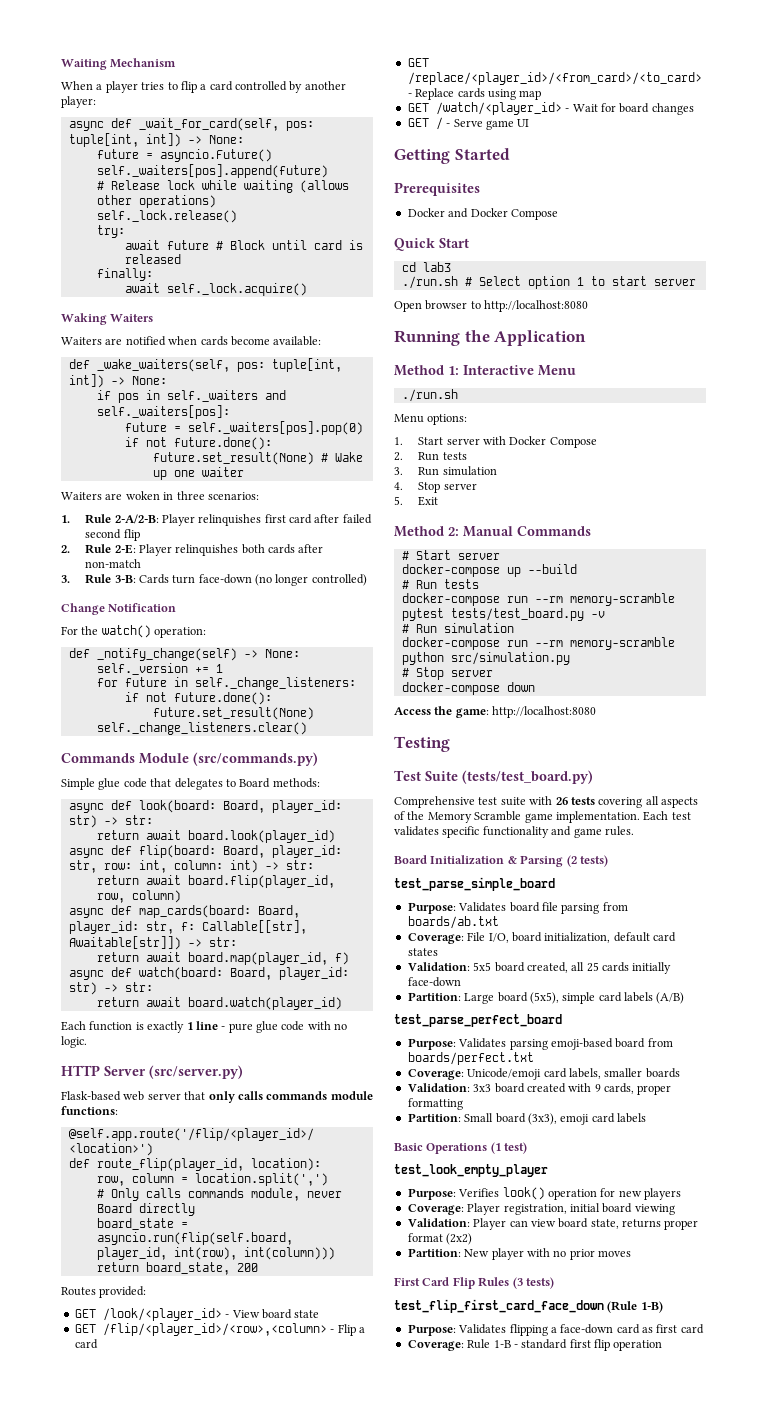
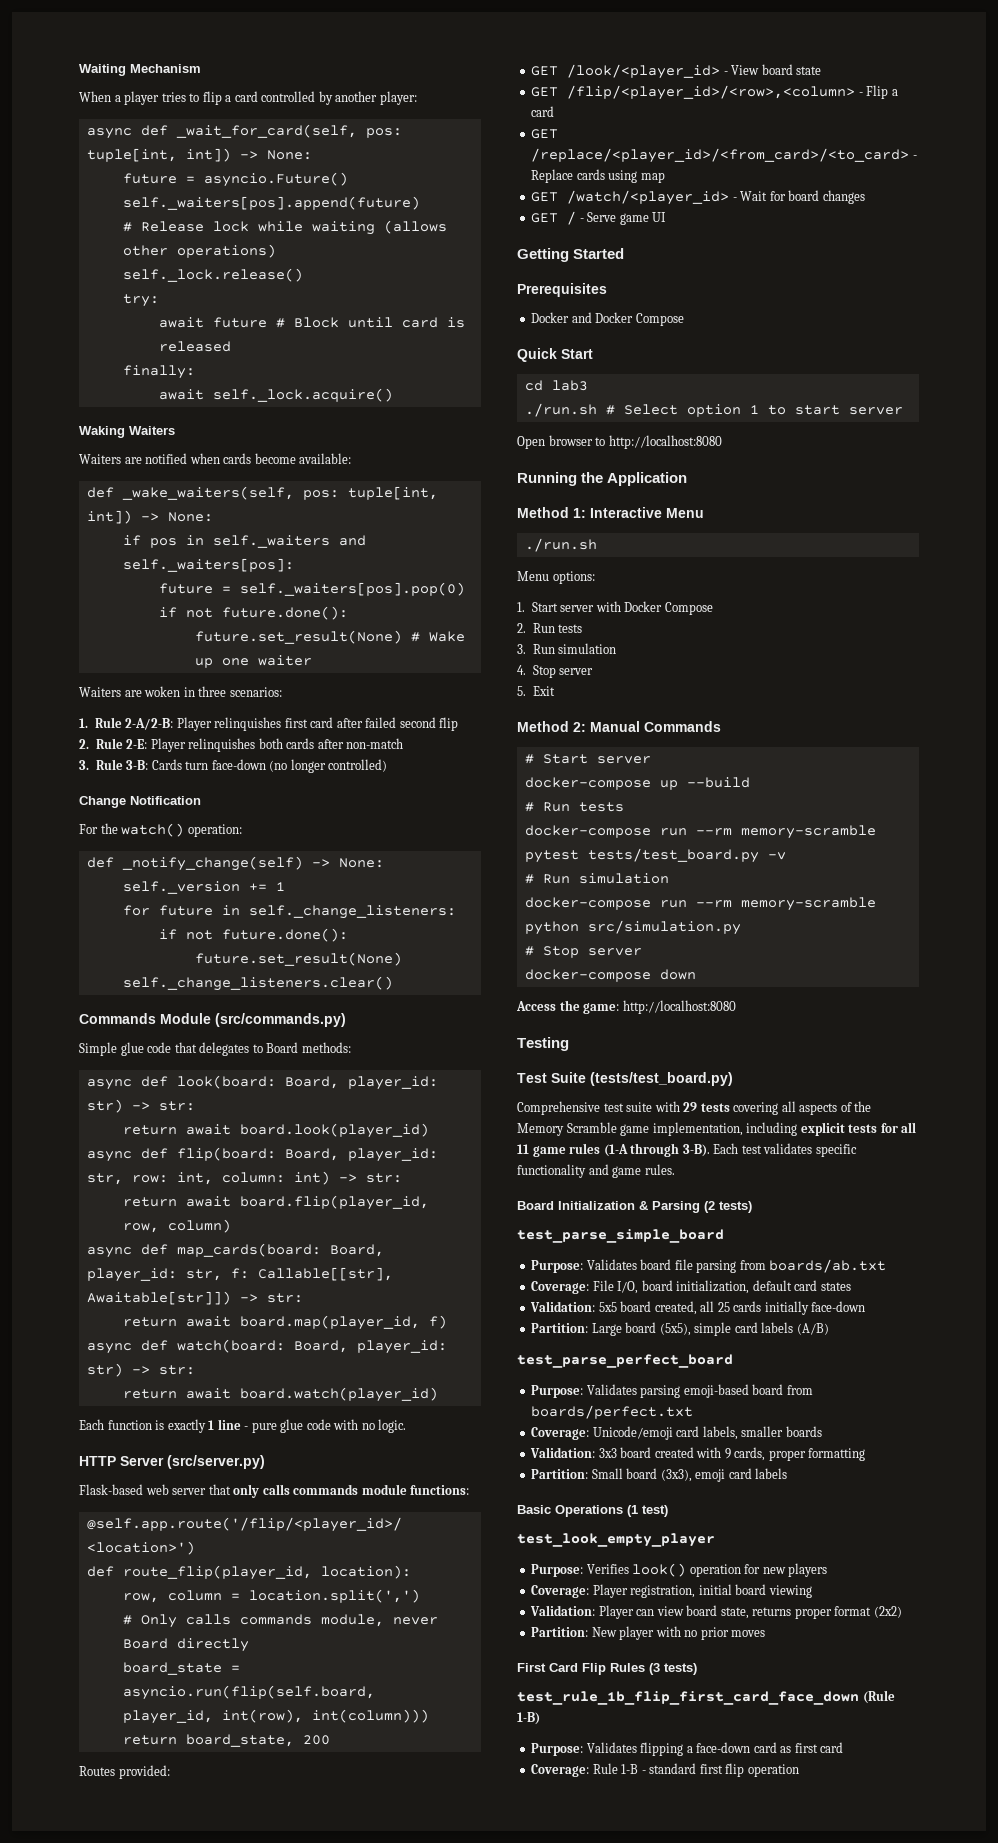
[555,797,568,805] 26 -> [683,1102,698,1112] 29
[555,811,640,823] implementation. -> [652,1122,917,1136] [517,1143,710,1157] implementation, including explicit tests for all 11 game rules (1-A through 3-B).
[394,1299,604,1313] test_flip_first_card_face_down -> [517,1691,859,1705] test_rule_1b_flip_first_card_face_down

